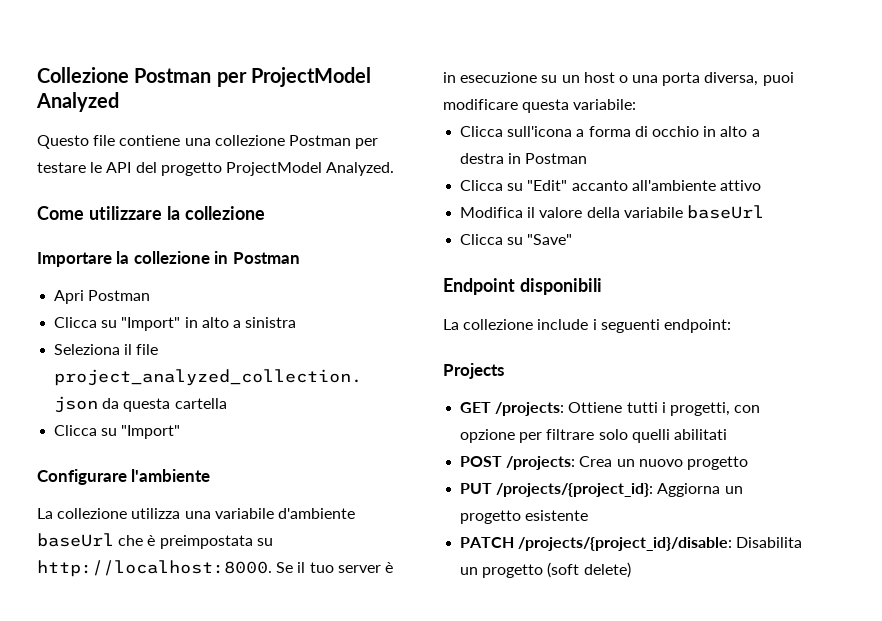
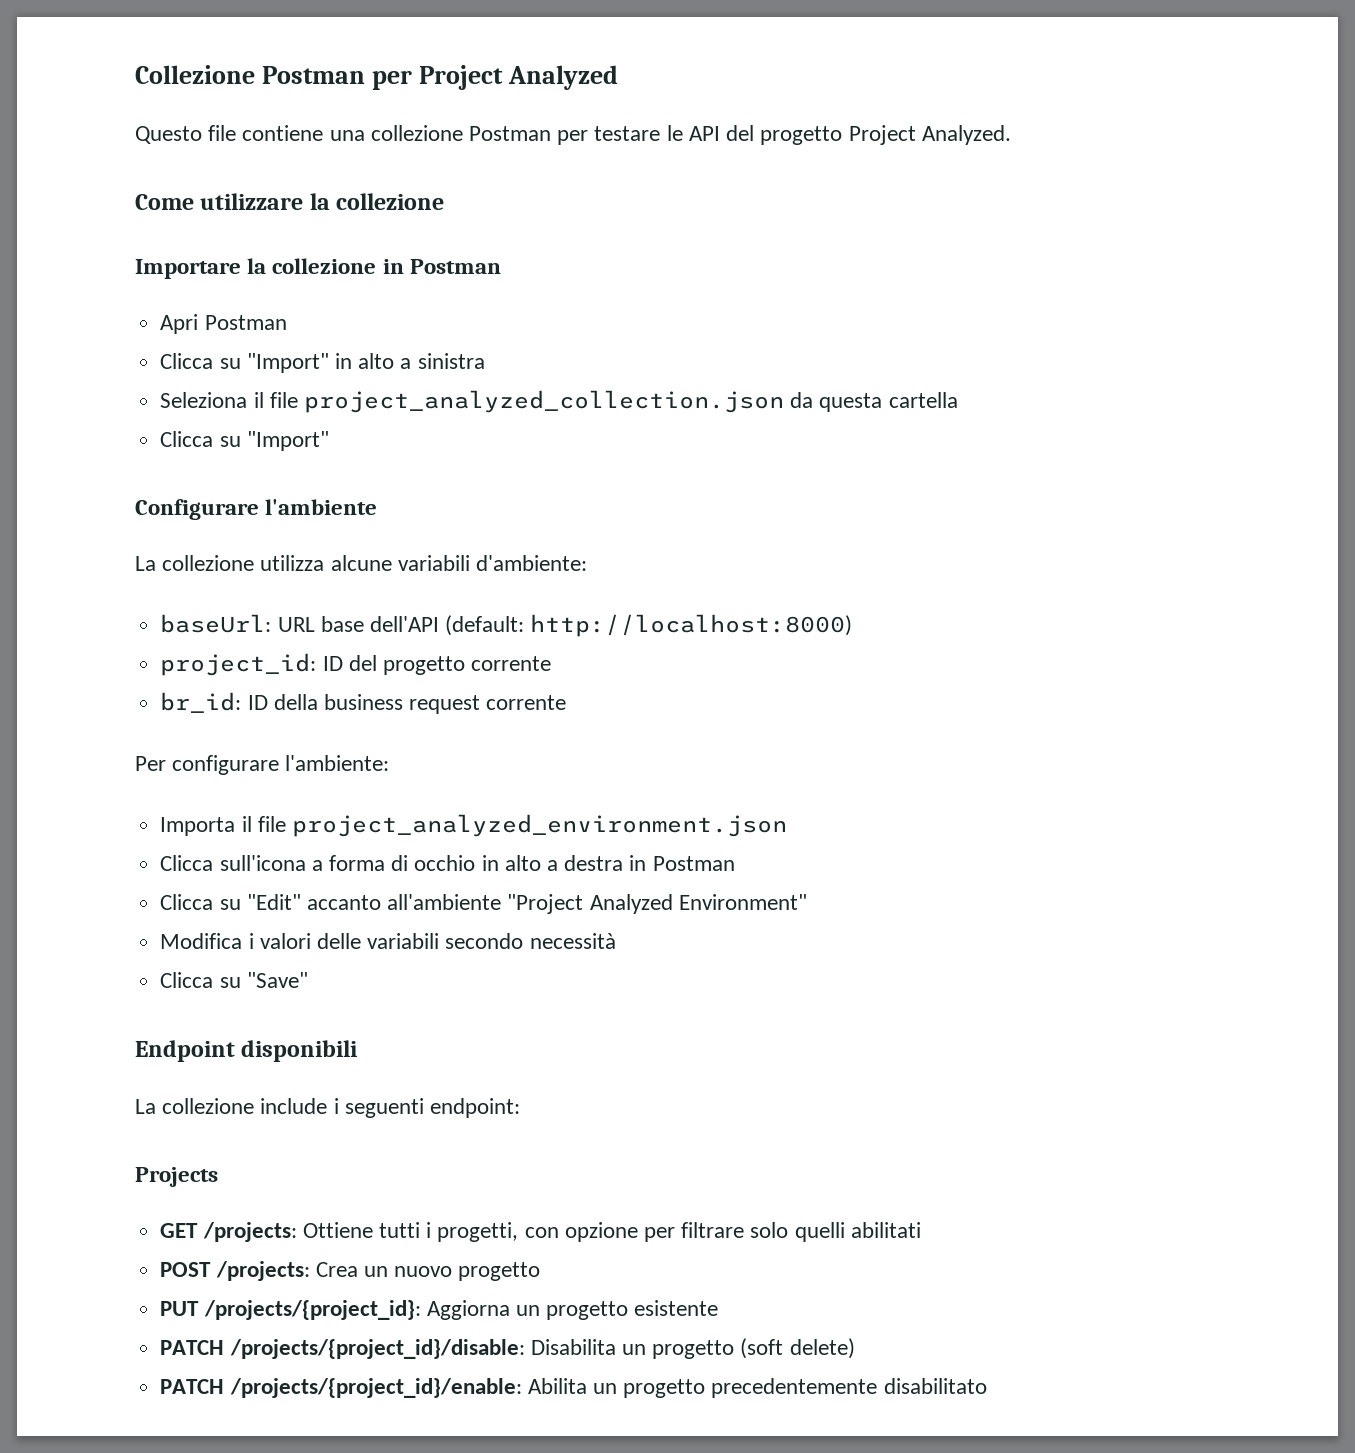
[250,67,371,87] ProjectModel -> [418,65,503,90] Project
[225,162,322,176] ProjectModel -> [848,125,916,145] Project
[184,508,355,519] [37,533,273,549] [37,560,393,577] [443,72,794,86] [443,99,637,113] una variabile d'ambiente baseUrl che è preimpostata su http://localhost:8000. Se il tuo server è in esecuzione su un host o una porta diversa, puoi modificare questa variabile: -> [330,555,588,571] [160,614,853,637] [160,653,552,676] [160,692,567,714] [135,755,390,775] [160,814,787,837] alcune variabili d'ambiente: // baseUrl: URL base dell'API (default: http://localhost:8000) // project_id: ID del progetto corrente // br_id: ID della business request corrente // Per configurare l'ambiente: // Importa il file project_analyzed_environment.json
[719,180,761,191] [460,205,764,219] attivo // Modifica il valore della variabile baseUrl -> [507,894,807,914] [160,933,616,949] "Project Analyzed Environment" // Modifica i valori delle variabili secondo necessità
(631, 570) none -> [160,1378,987,1398] // PATCH /projects/{project_id}/enable: Abilita un progetto precedentemente disabilitato

